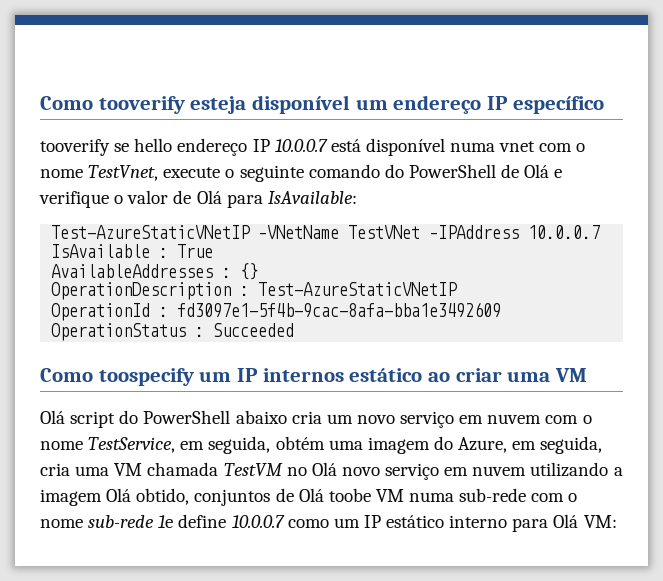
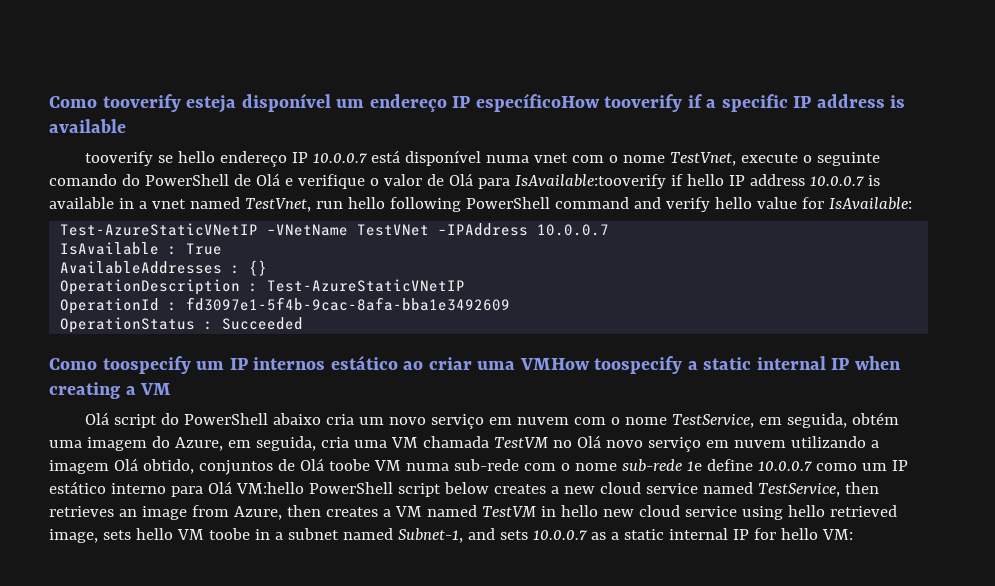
[512,96,604,114] específico -> [475,93,906,112] [49,119,126,133] específicoHow tooverify if a specific IP address is available
(263, 201) none -> [514,174,880,189] [49,197,824,212] IsAvailable:tooverify if hello IP address 10.0.0.7 is available in a vnet named TestVnet, run hello following PowerShell command and verify hello value for
(551, 376) none -> [519,356,902,374] [49,382,136,399] VMHow toospecify a static internal IP when creating a
(579, 521) none -> [235,482,879,497] [49,505,897,520] [49,528,818,543] VM:hello PowerShell script below creates a new cloud service named TestService, then retrieves an image from Azure, then creates a VM named TestVM in hello new cloud service using hello retrieved image, sets hello VM toobe in a subnet named Subnet-1, and sets 10.0.0.7 as a static internal IP for hello

